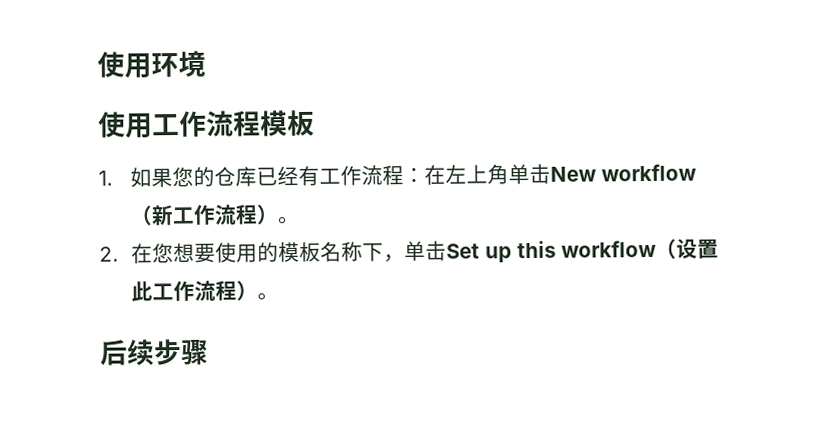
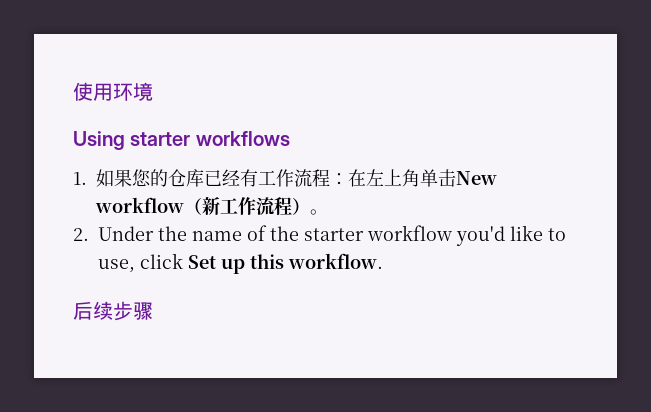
[98,109,315,139] 使用工作流程模板 -> [73,131,290,150] Using starter workflows
[131,238,720,264] [131,280,280,302] 在您想要使用的模板名称下，单击Set up this workflow（设置此工作流程）。 -> [98,225,566,246] [98,253,383,274] Under the name of the starter workflow you'd like to use, click Set up this workflow.

